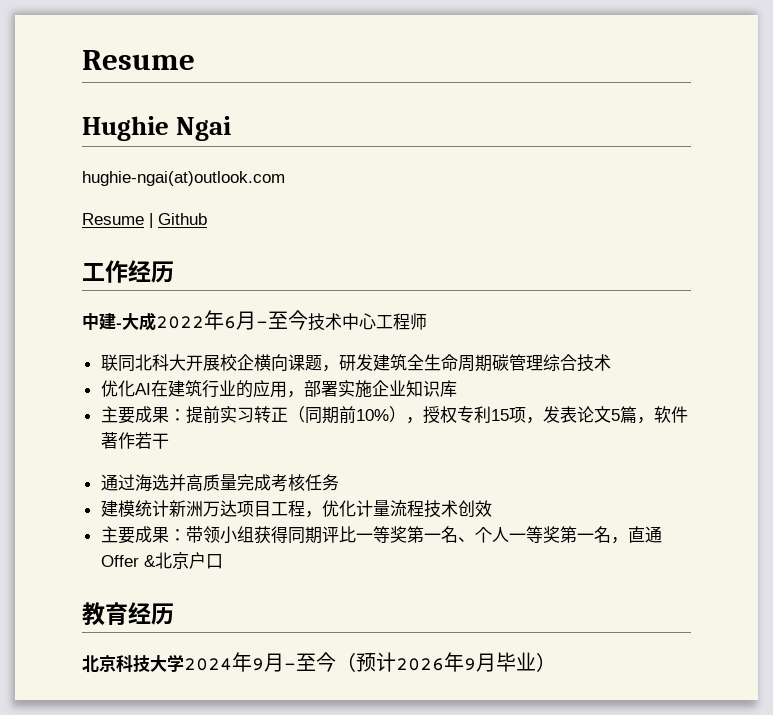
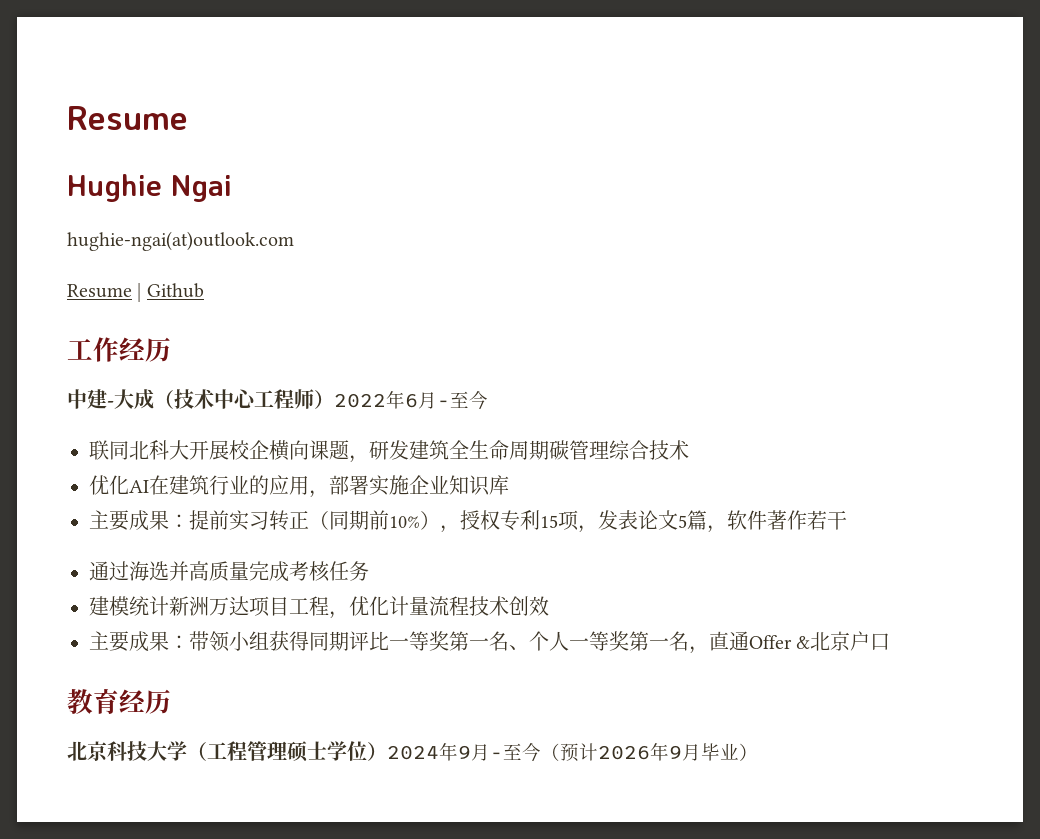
(156, 321) none -> [154,389,334,409] （技术中心工程师）
[308,313,427,331] 技术中心工程师 -> (488, 400) none
(184, 663) none -> [187,741,387,762] （工程管理硕士学位）

